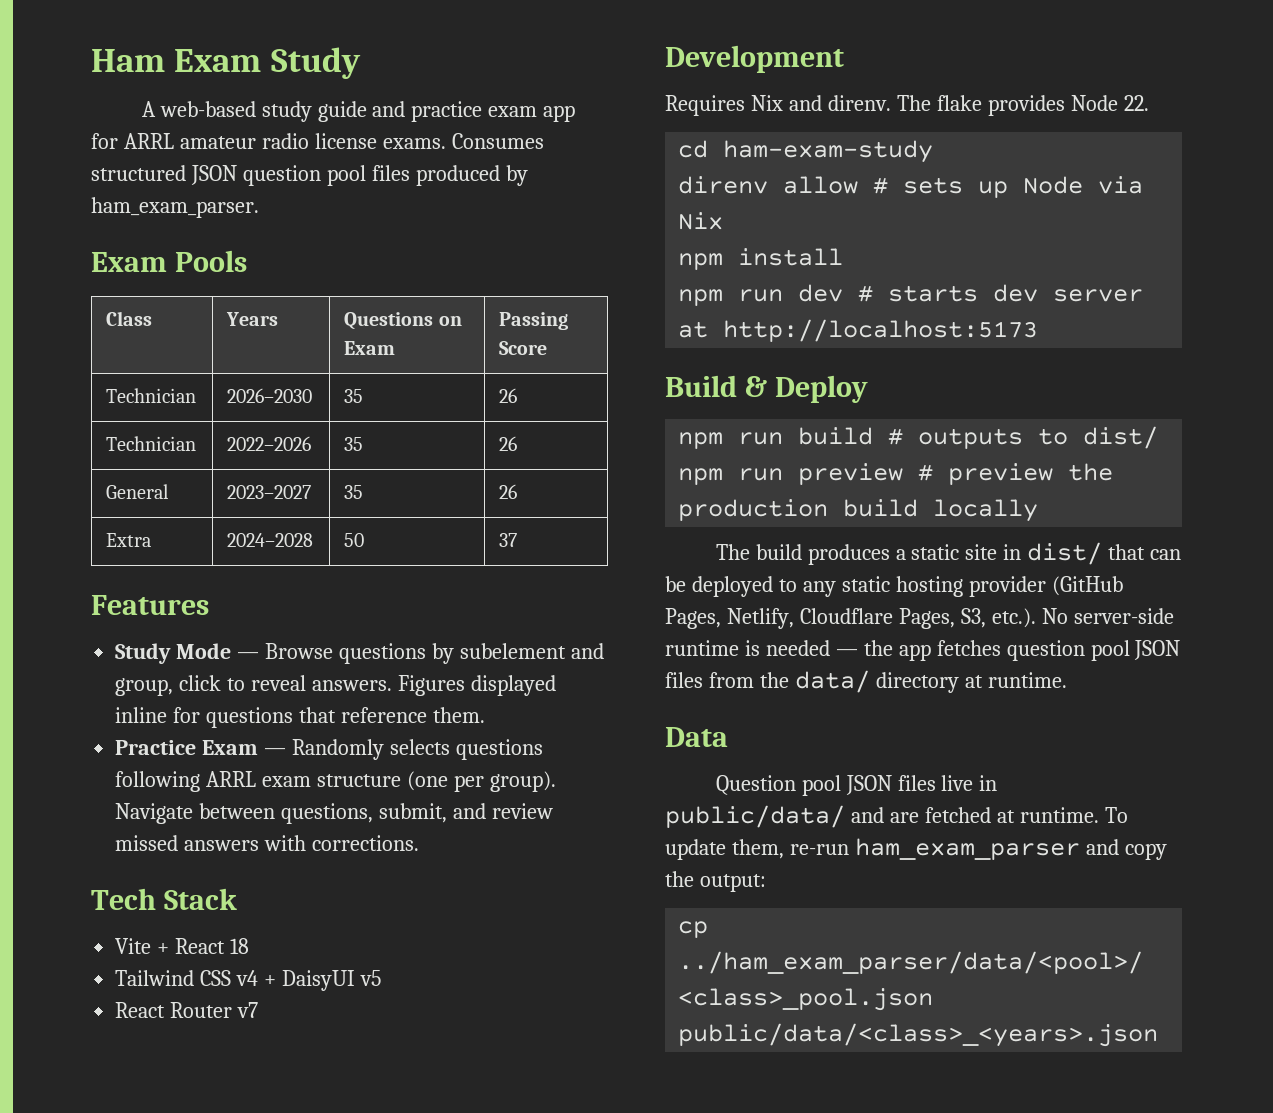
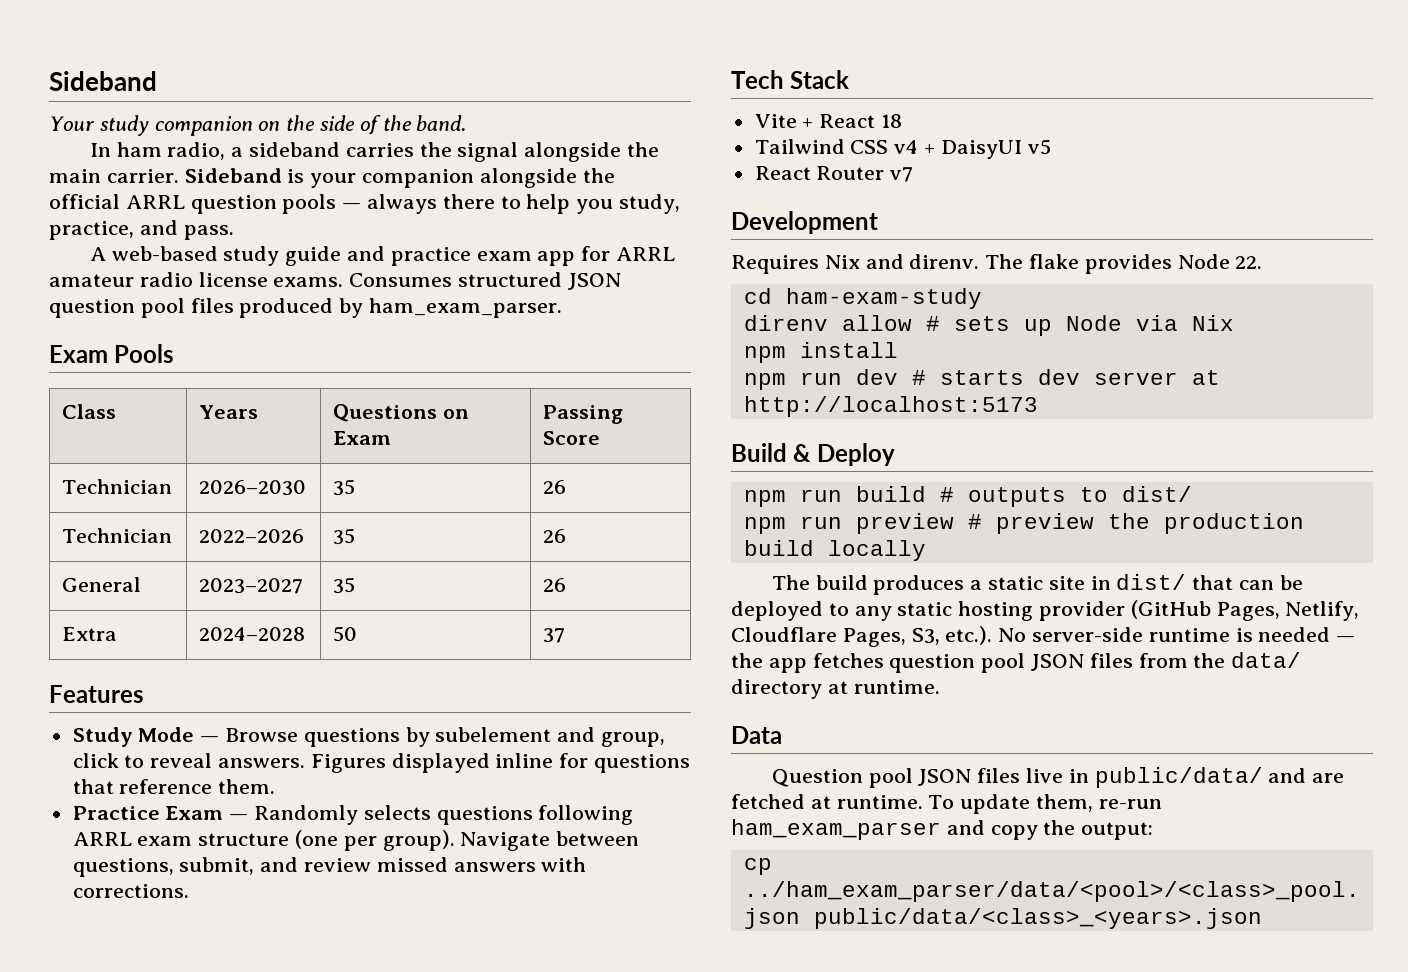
[91,47,361,79] Ham Exam Study -> [49,71,157,91] [49,115,467,136] [89,142,659,162] [49,168,615,188] [49,194,681,214] [49,220,234,240] Sideband // Your study companion on the side of the band. // In ham radio, a sideband carries the signal alongside the main carrier. Sideband is your companion alongside the official ARRL question pools — always there to help you study, practice, and pass.

